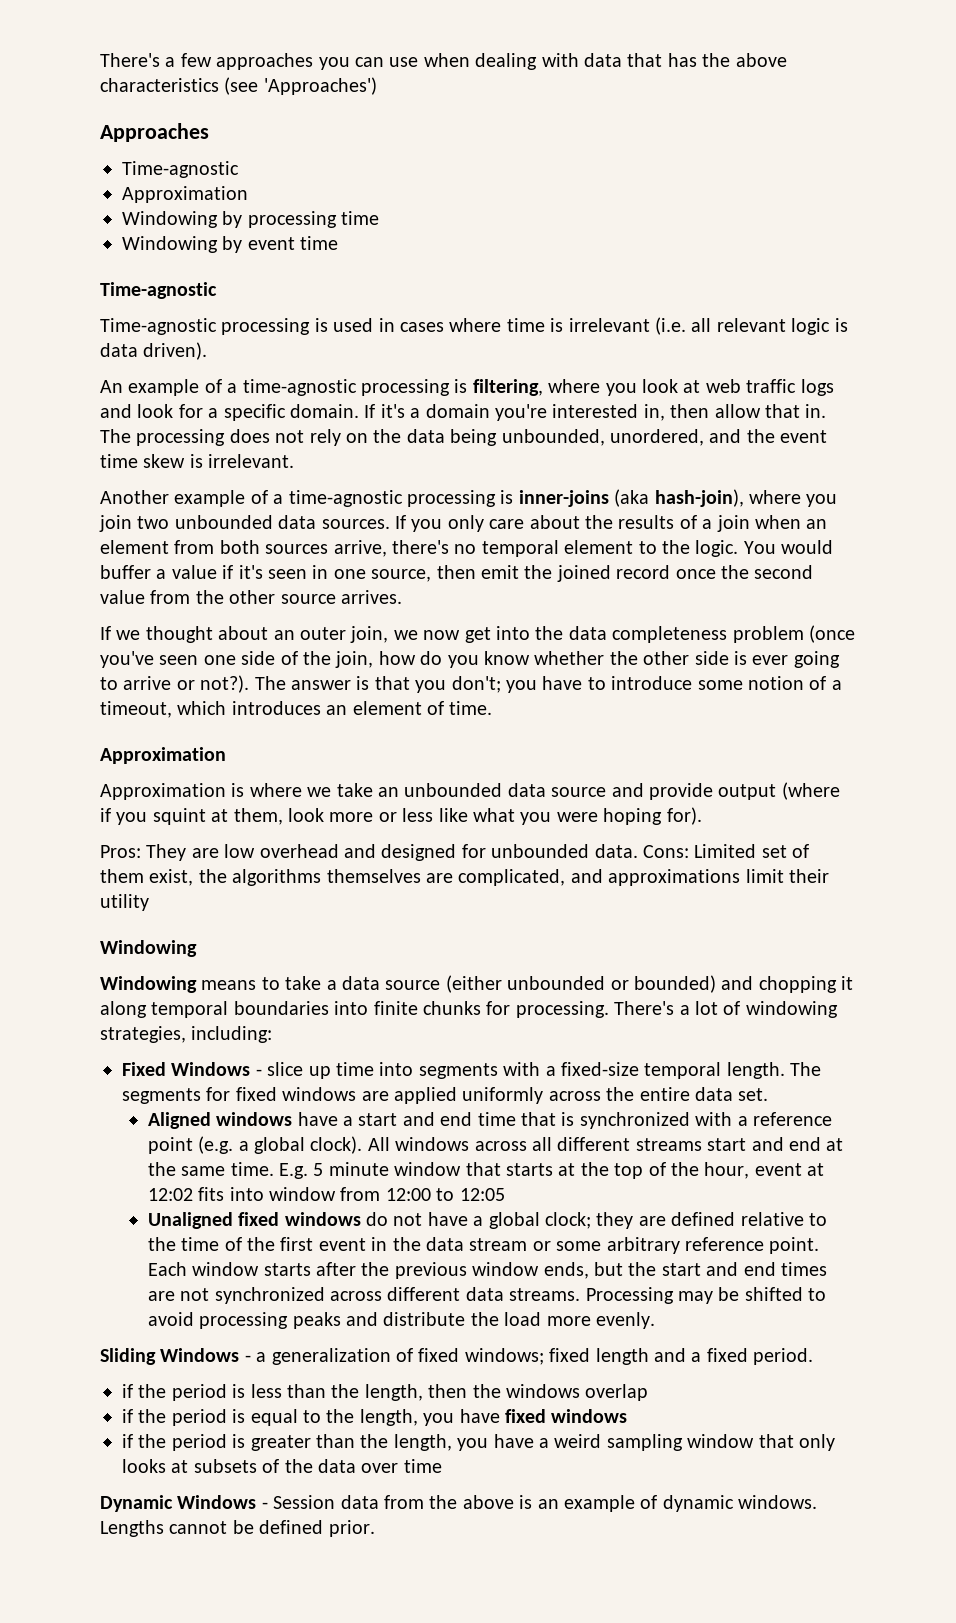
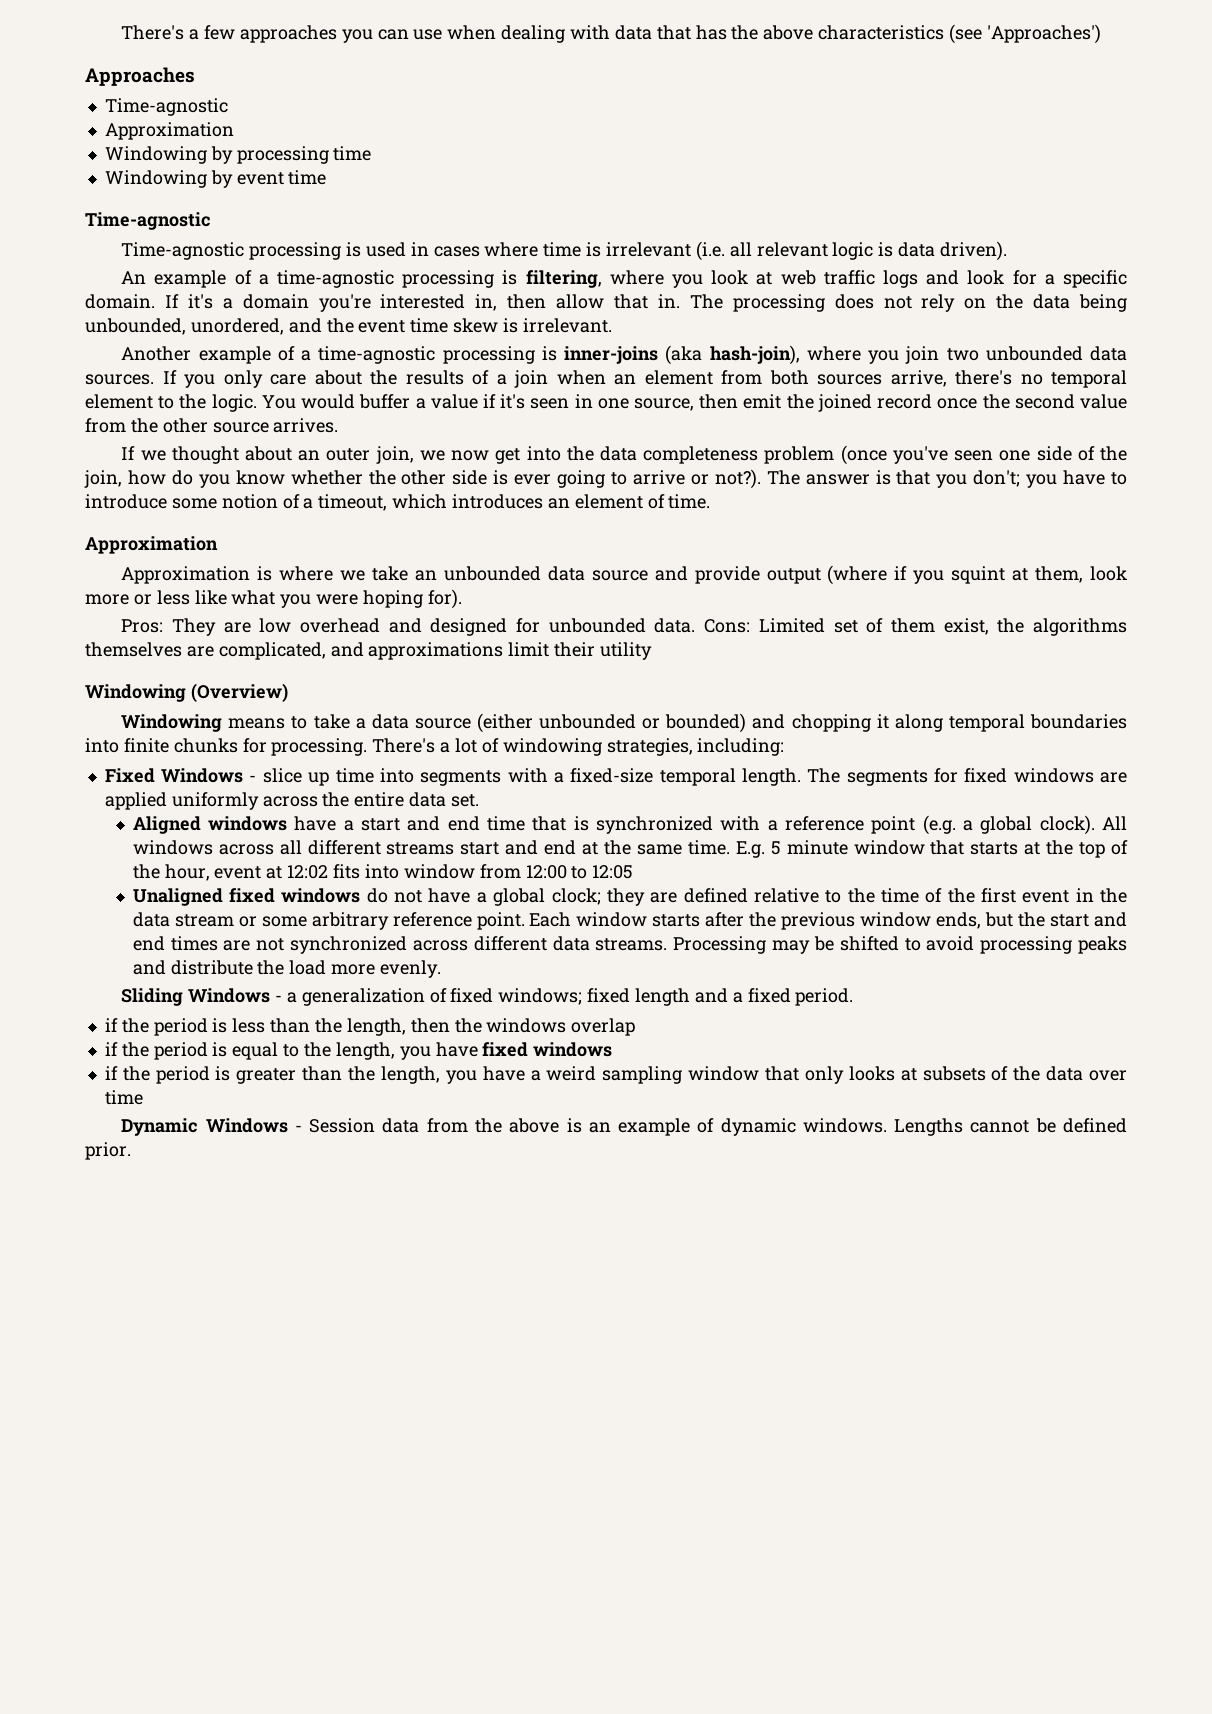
(197, 948) none -> [190,683,288,702] (Overview)

